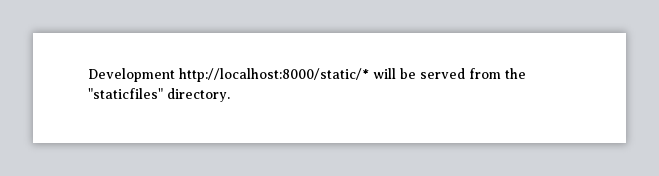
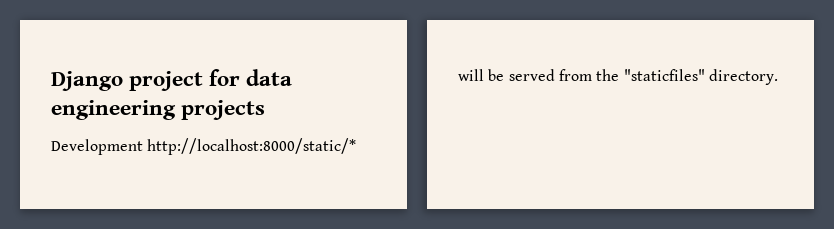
(88, 75) none -> [51,69,293,91] [51,100,266,120] Django project for data engineering projects //

